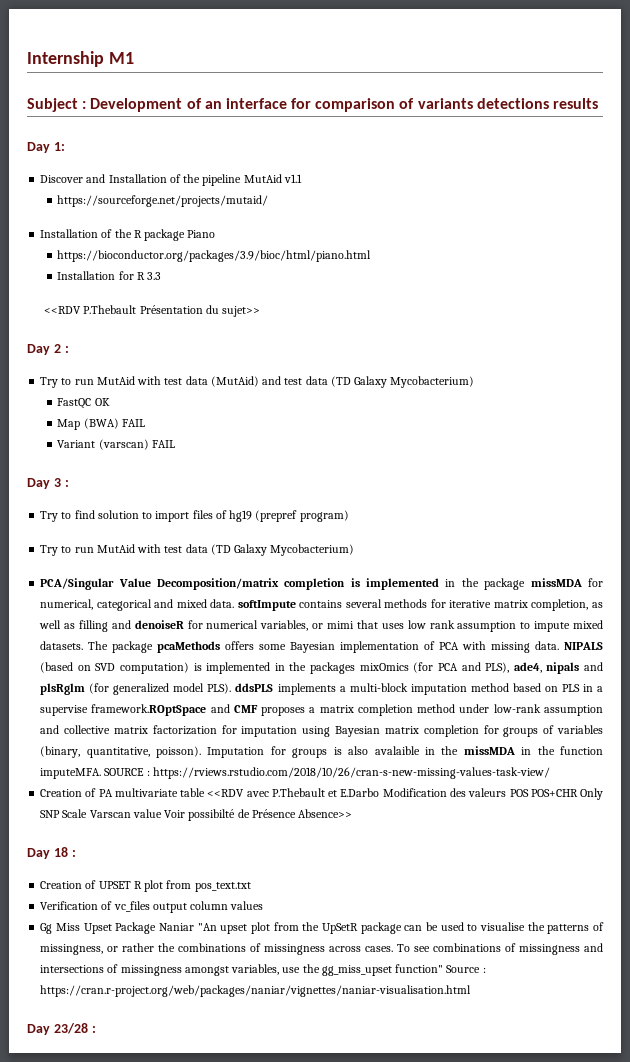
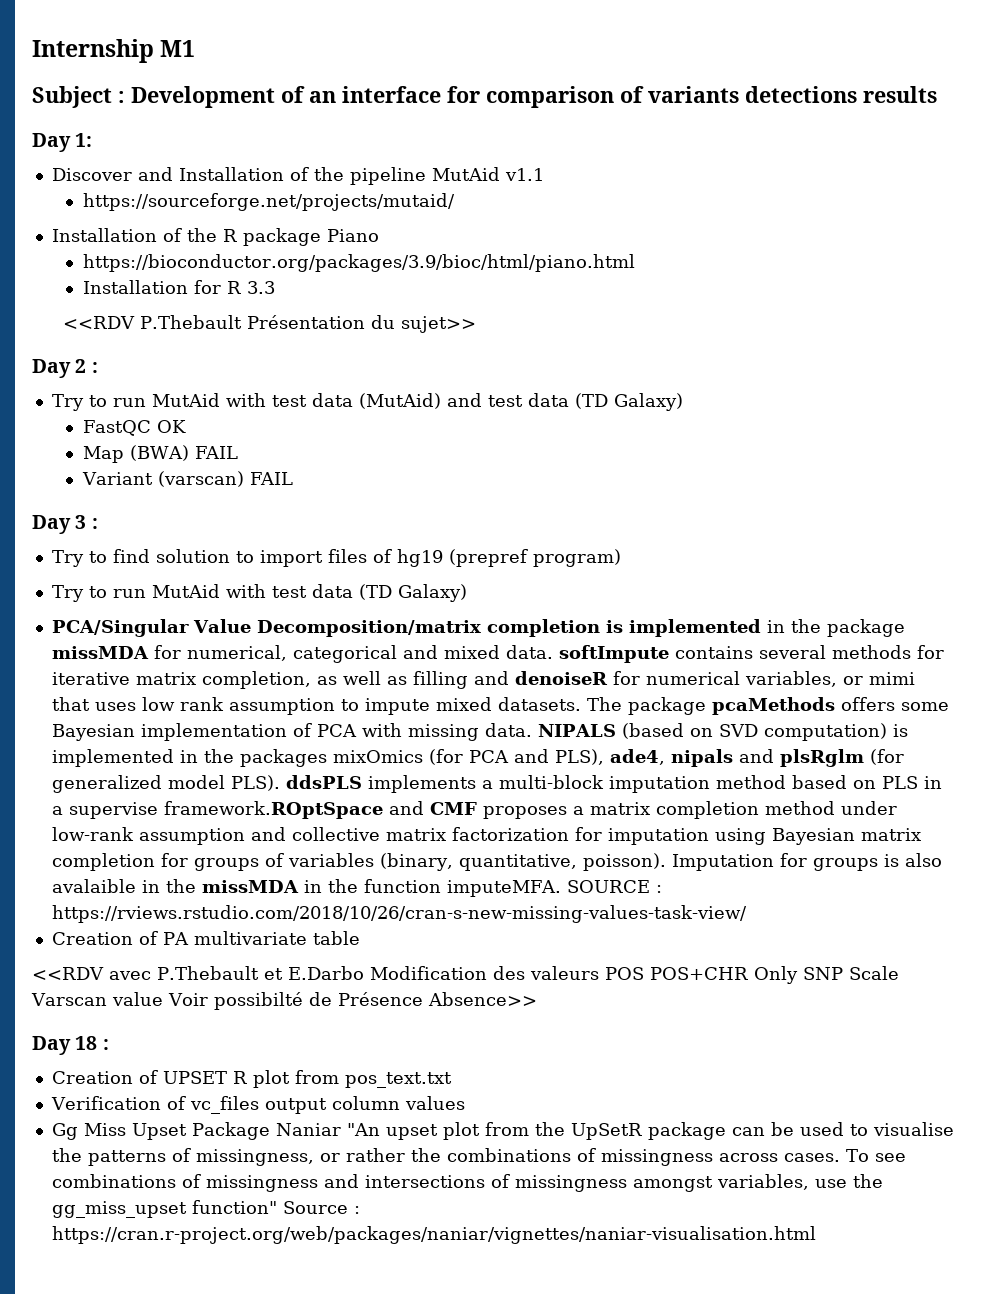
[354,376,475,388] Galaxy Mycobacterium) -> [613,393,683,411] Galaxy)
[234,544,355,556] Galaxy Mycobacterium) -> [397,584,467,602] Galaxy)
(206, 792) none -> (360, 938) //
[27,1023,96,1035] // Day 23/28 : -> (816, 1235) none

